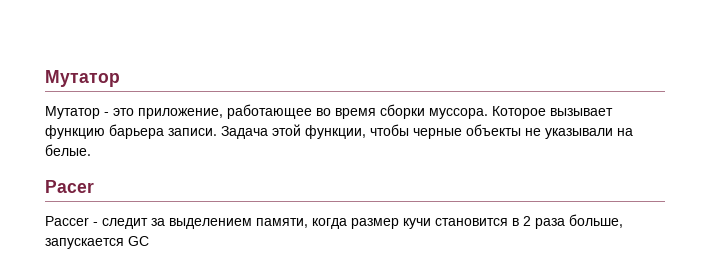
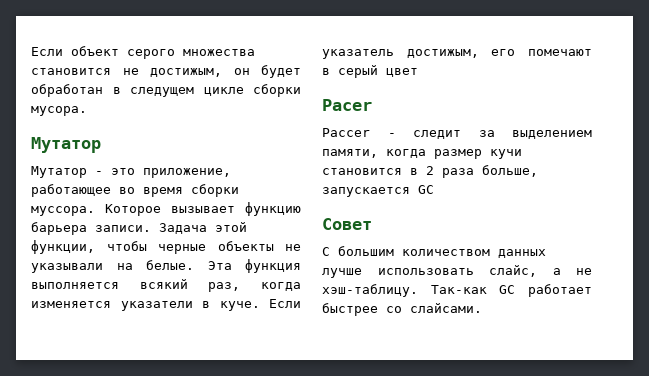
(45, 78) none -> [31,46,255,59] [31,65,301,78] [31,84,301,97] [31,106,87,116] Если объект серого множества становится не достижым, он будет обработан в следущем цикле сборки мусора. //
(91, 150) none -> [207,259,301,273] [31,279,301,292] [31,299,301,311] [322,49,592,59] [322,65,418,78] Эта функция выполняется всякий раз, когда изменяется указатели в куче. Если указатель достижым, его помечают в серый цвет
(149, 241) none -> [322,218,372,230] [322,246,546,258] [322,265,592,278] [322,284,592,297] [322,303,482,316] // Совет // С большим количеством данных лучше использовать слайс, а не хэш-таблицу. Так-как GC работает быстрее со слайсами.

